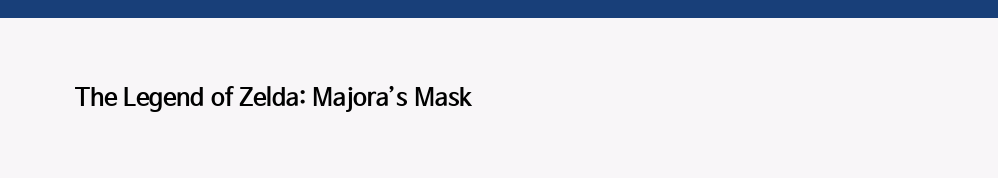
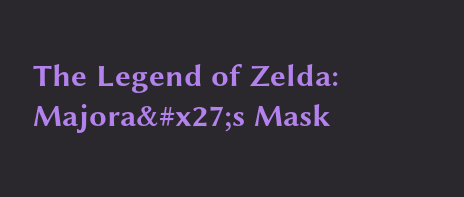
[312,85,409,113] Majora’s -> [33,104,245,133] Majora&#x27;s

